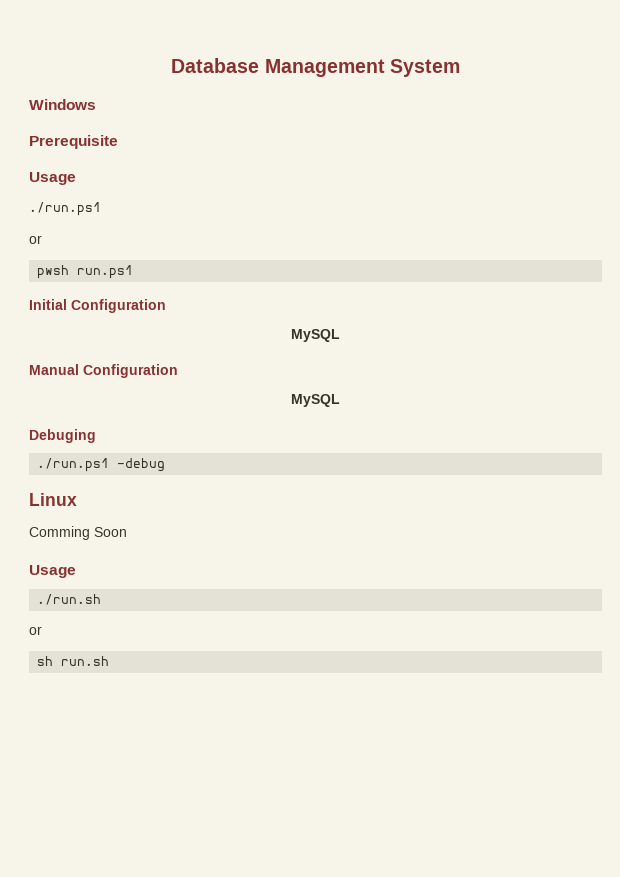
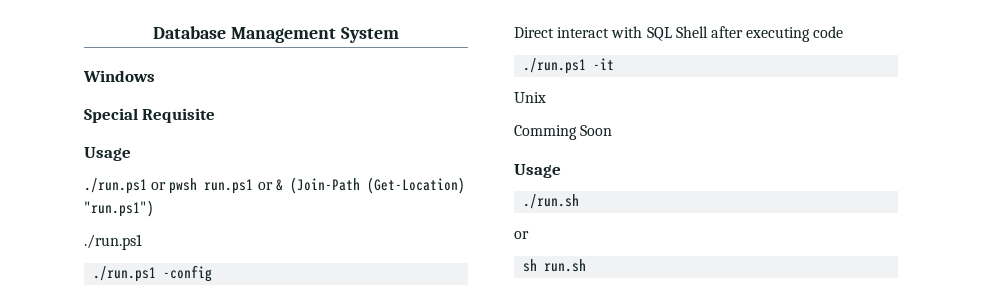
[29,135,118,149] Prerequisite -> [84,108,216,123] Special Requisite
[29,235,42,244] // or // -> [151,182,167,190] or
[29,299,166,313] [291,329,340,342] [29,364,178,378] [291,394,340,407] [29,429,96,443] [37,458,166,472] [29,493,77,506] // Initial Configuration // MySQL // Manual Configuration // MySQL // Debuging // ./run.ps1 -debug // Linux -> [257,177,465,194] [84,200,154,217] [84,234,142,250] [93,265,213,282] [514,26,844,42] [523,58,615,74] [514,92,546,103] or & (Join-Path (Get-Location) "run.ps1") // ./run.ps1 // ./run.ps1 -config // Direct interact with SQL Shell after executing code // ./run.ps1 -it // Unix

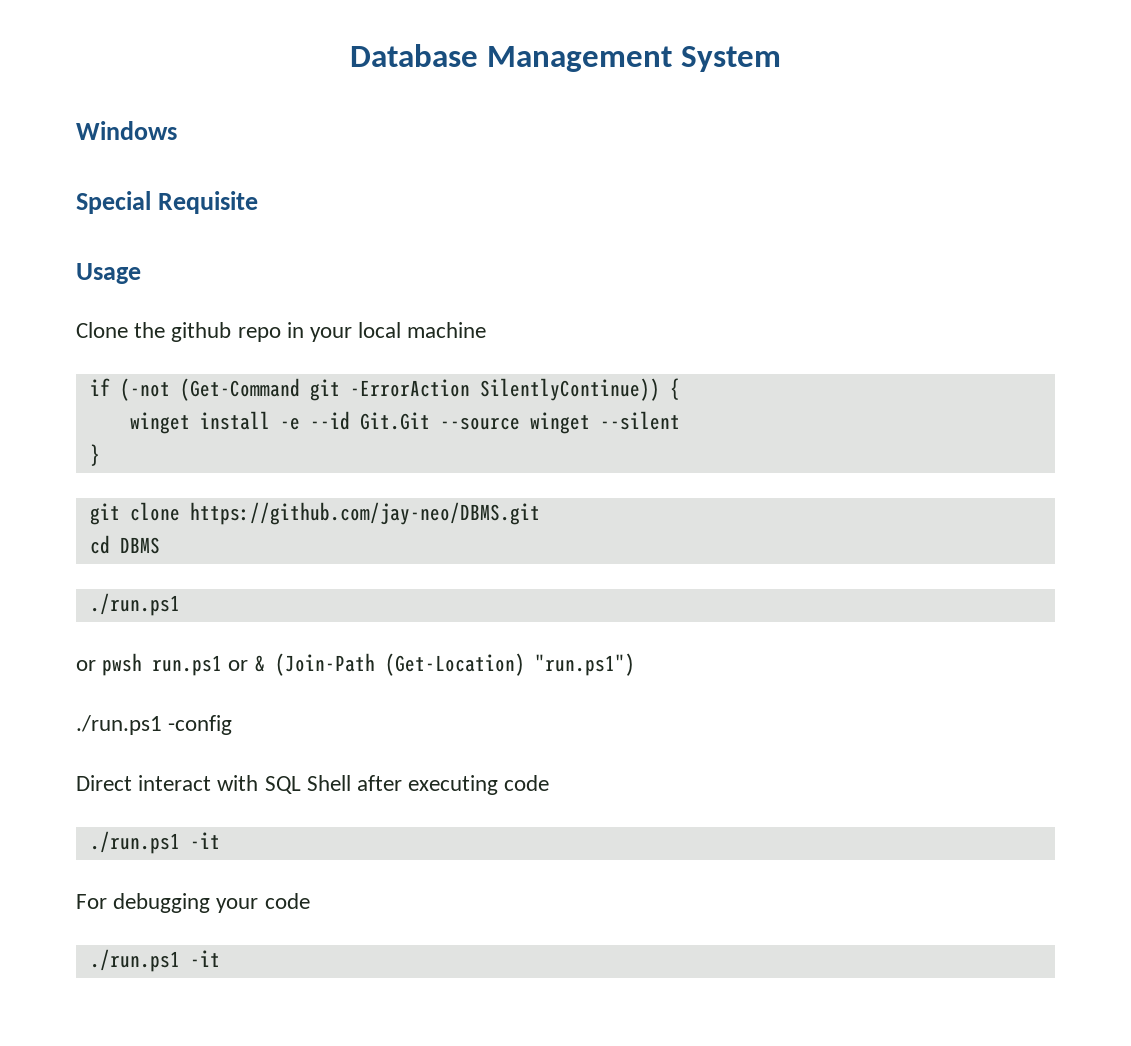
[84,178,147,194] // ./run.ps1 -> [76,322,487,342] [89,378,680,401] [129,411,680,434] [89,444,100,466] [89,502,540,525] [89,535,160,554] [89,593,180,616] // Clone the github repo in your local machine // if (-not (Get-Command git -ErrorAction SilentlyContinue)) { // winget install -e --id Git.Git --source winget --silent // } // git clone https://github.com/jay-neo/DBMS.git // cd DBMS // ./run.ps1 //
[93,266,157,282] // ./run.ps1 -> (162, 725) none
[514,92,546,103] [514,125,613,140] [514,164,561,178] [523,194,580,209] [514,231,529,239] [523,259,587,272] Unix // Comming Soon // Usage // ./run.sh // or // sh run.sh -> [76,893,310,913] [89,949,220,972] For debugging your code // ./run.ps1 -it

